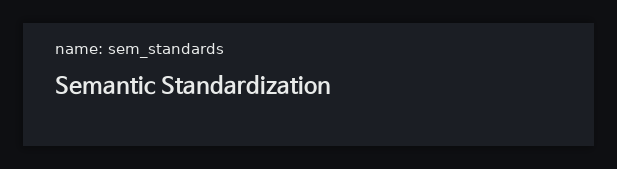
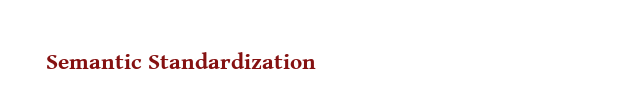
[55,43,224,58] name: sem_standards // -> (46, 61) none

